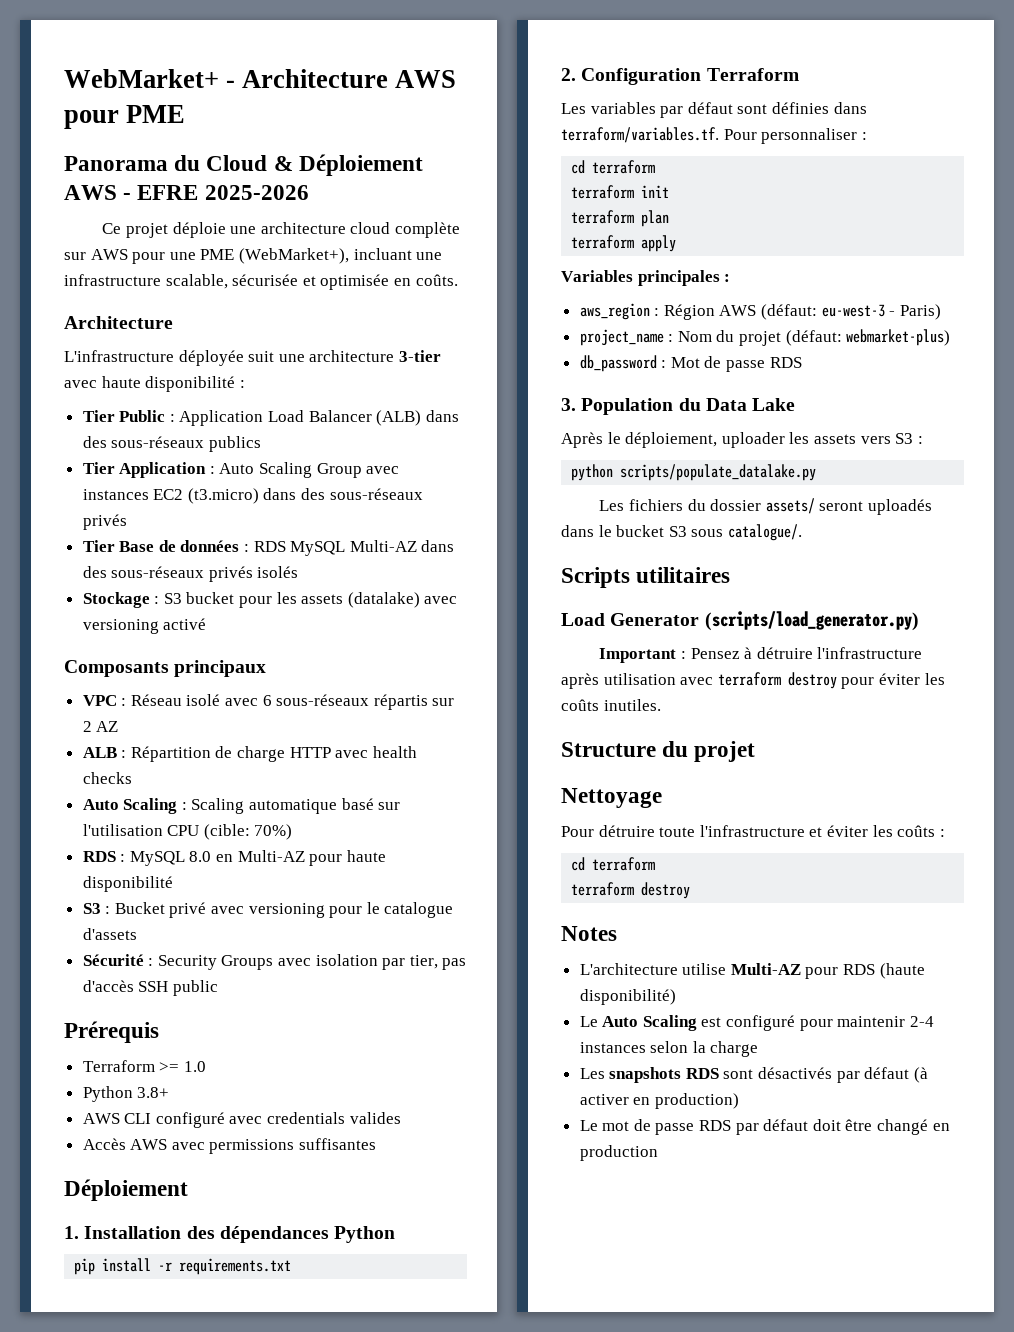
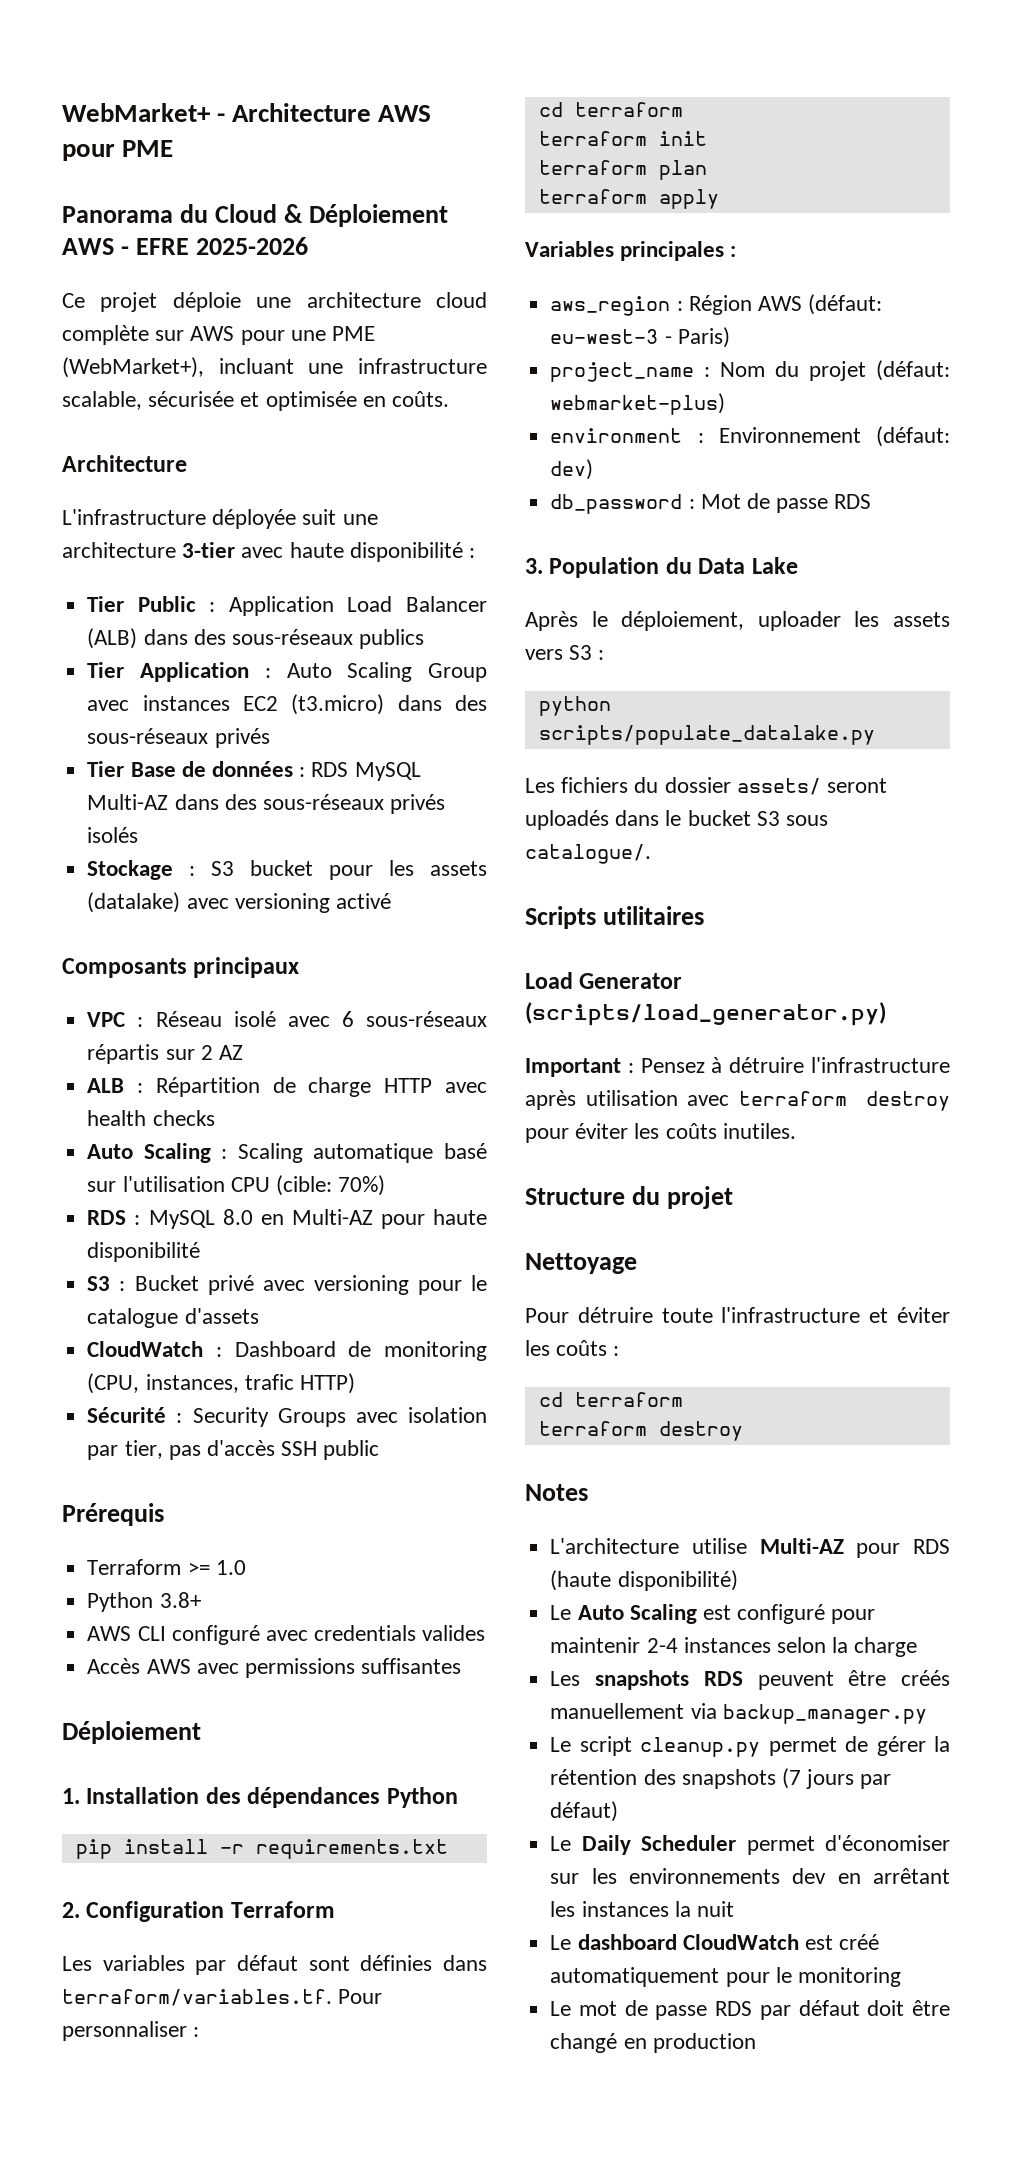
(137, 934) none -> [87,1341,487,1361] [87,1373,355,1394] // CloudWatch : Dashboard de monitoring (CPU, instances, trafic HTTP)
(951, 337) none -> [550,426,950,447] [550,459,594,480] // environment : Environnement (défaut: dev)
[723,1067,928,1083] [579,1093,739,1109] sont désactivés par défaut (à activer en production) -> [757,1670,950,1690] [550,1703,927,1724] [550,1736,950,1757] [550,1768,892,1789] [550,1801,619,1822] [550,1835,950,1855] [550,1868,950,1884] [550,1901,734,1917] [550,1934,880,1950] [550,1967,901,1987] peuvent être créés manuellement via backup_manager.py // Le script cleanup.py permet de gérer la rétention des snapshots (7 jours par défaut) // Le Daily Scheduler permet d'économiser sur les environnements dev en arrêtant les instances la nuit // Le dashboard CloudWatch est créé automatiquement pour le monitoring

